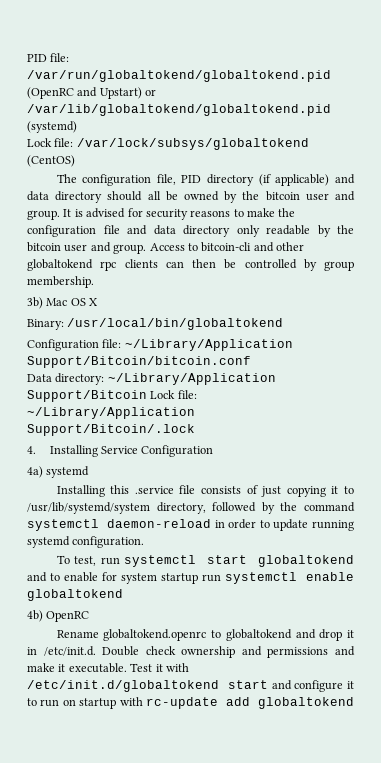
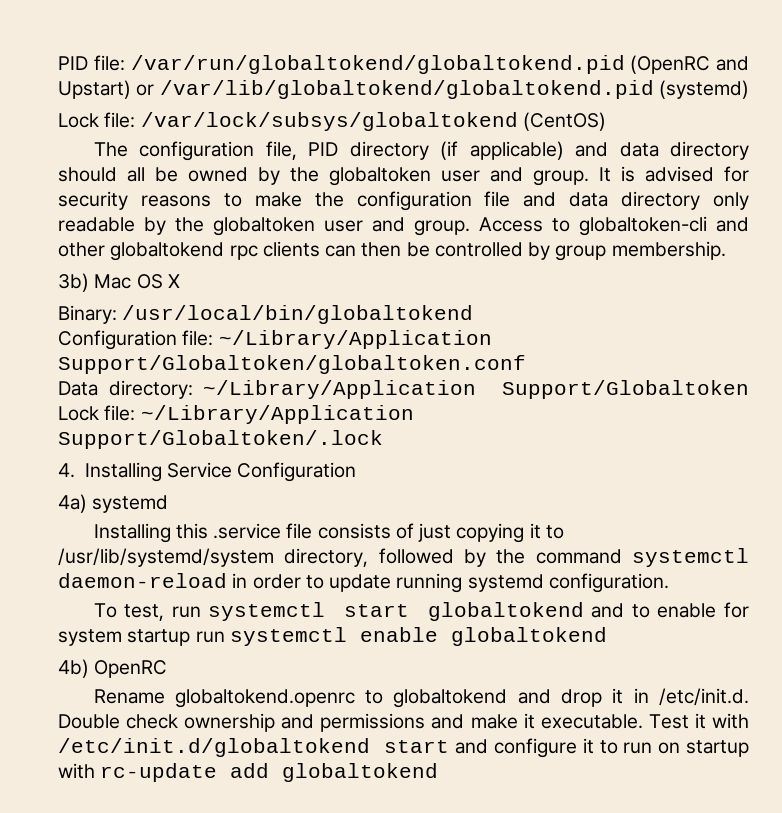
[265,191,300,201] bitcoin -> [329,167,431,186] globaltoken
[27,242,61,252] bitcoin -> [213,217,315,236] globaltoken
[201,242,252,252] bitcoin-cli -> [579,216,707,236] globaltoken-cli
[27,356,251,368] Support/Bitcoin/bitcoin.conf -> [58,355,526,374] Support/Globaltoken/globaltoken.conf
[27,390,147,402] Support/Bitcoin -> [502,380,749,399] Support/Globaltoken
[27,424,195,436] Support/Bitcoin/.lock -> [58,430,383,449] Support/Globaltoken/.lock

